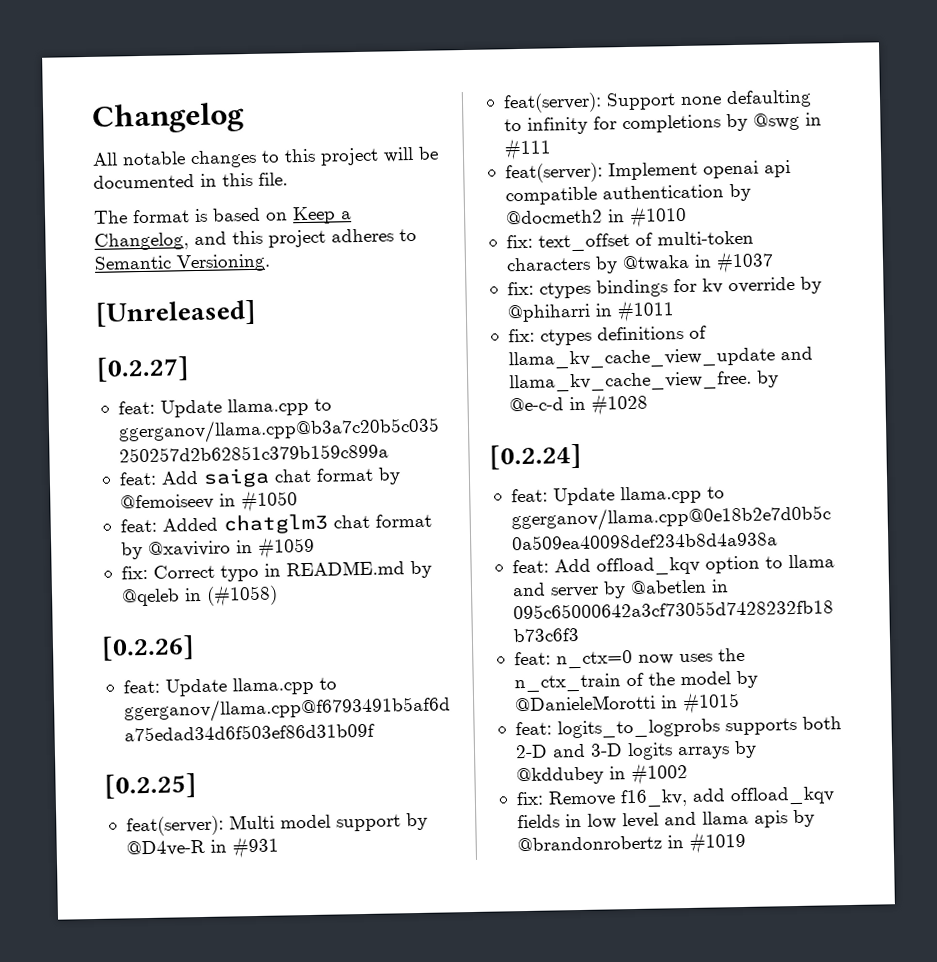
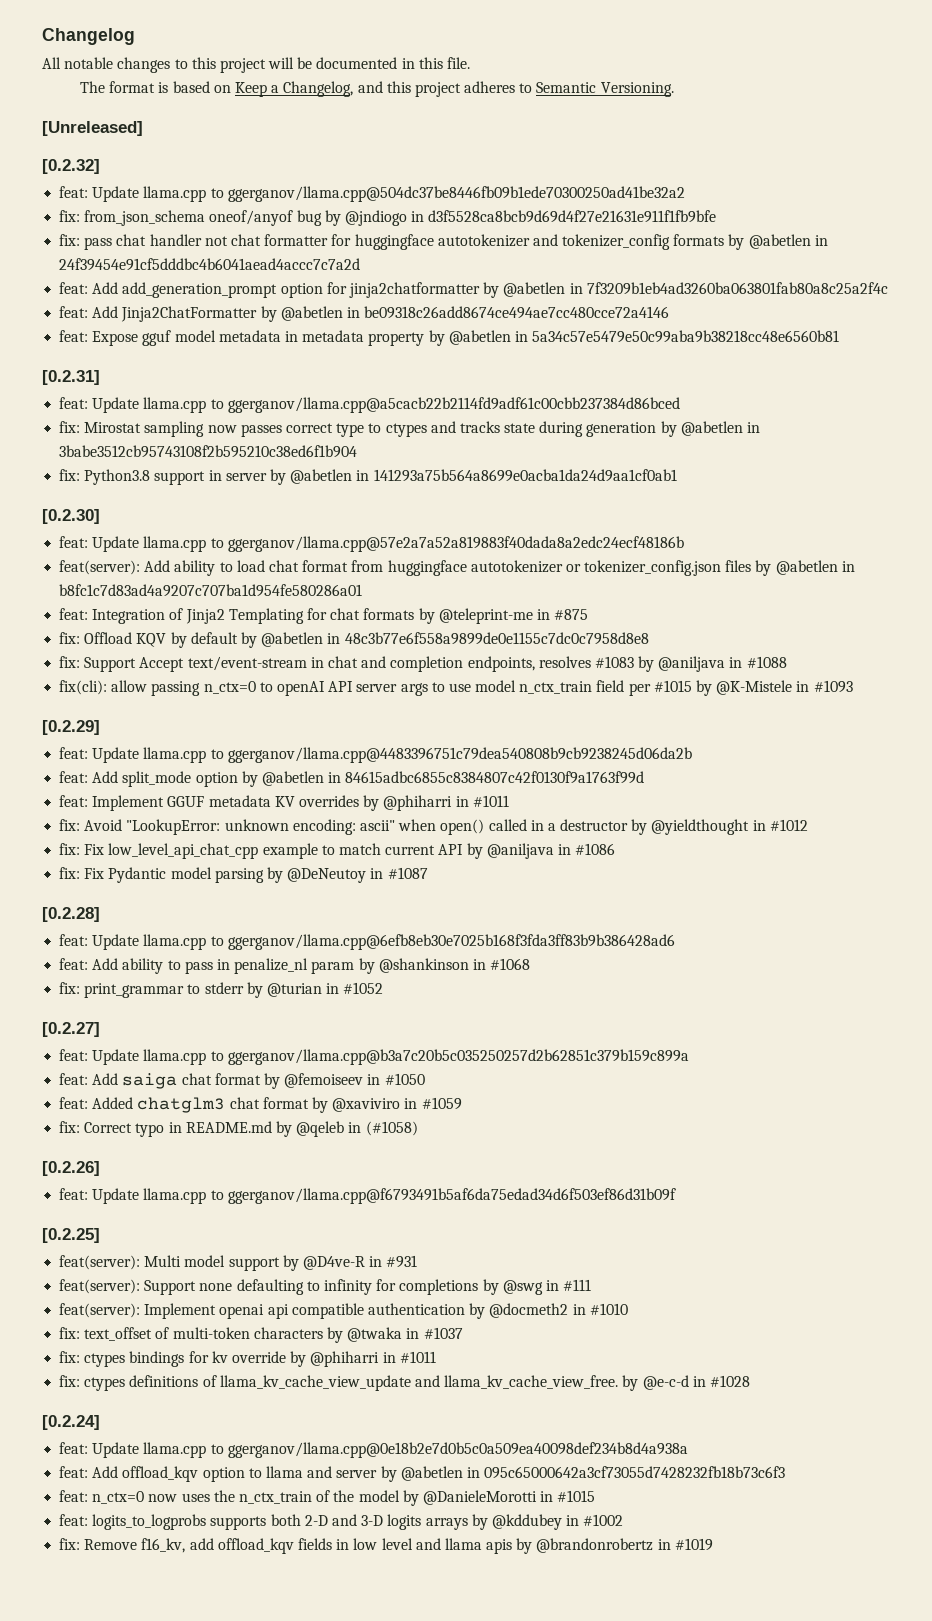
(257, 313) none -> [42,159,100,174] [59,186,685,202] [59,210,717,226] [59,234,828,250] [59,258,361,271] [59,282,888,298] [59,306,670,322] [59,330,840,346] [42,370,100,385] [59,397,680,413] [59,421,761,437] [59,445,358,458] [59,469,677,485] [42,509,100,524] [59,536,684,552] [59,560,855,576] [59,584,363,597] [59,608,589,624] [59,632,649,648] [59,656,787,672] [59,680,853,696] [42,720,100,735] [59,747,692,763] [59,771,645,787] [59,795,509,811] [59,819,808,835] [59,843,616,859] [59,867,428,883] [42,907,100,922] [59,934,675,950] [59,958,531,974] [59,982,384,998] // [0.2.32] // feat: Update llama.cpp to ggerganov/llama.cpp@504dc37be8446fb09b1ede70300250ad41be32a2 // fix: from_json_schema oneof/anyof bug by @jndiogo in d3f5528ca8bcb9d69d4f27e21631e911f1fb9bfe // fix: pass chat handler not chat formatter for huggingface autotokenizer and tokenizer_config formats by @abetlen in 24f39454e91cf5dddbc4b6041aead4accc7c7a2d // feat: Add add_generation_prompt option for jinja2chatformatter by @abetlen in 7f3209b1eb4ad3260ba063801fab80a8c25a2f4c // feat: Add Jinja2ChatFormatter by @abetlen in be09318c26add8674ce494ae7cc480cce72a4146 // feat: Expose gguf model metadata in metadata property by @abetlen in 5a34c57e5479e50c99aba9b38218cc48e6560b81 // [0.2.31] // feat: Update llama.cpp to ggerganov/llama.cpp@a5cacb22b2114fd9adf61c00cbb237384d86bced // fix: Mirostat sampling now passes correct type to ctypes and tracks state during generation by @abetlen in 3babe3512cb95743108f2b595210c38ed6f1b904 // fix: Python3.8 support in server by @abetlen in 141293a75b564a8699e0acba1da24d9aa1cf0ab1 // [0.2.30] // feat: Update llama.cpp to ggerganov/llama.cpp@57e2a7a52a819883f40dada8a2edc24ecf48186b // feat(server): Add ability to load chat format from huggingface autotokenizer or tokenizer_config.json files by @abetlen in b8fc1c7d83ad4a9207c707ba1d954fe580286a01 // feat: Integration of Jinja2 Templating for chat formats by @teleprint-me in #875 // fix: Offload KQV by default by @abetlen in 48c3b77e6f558a9899de0e1155c7dc0c7958d8e8 // fix: Support Accept text/event-stream in chat and completion endpoints, resolves #1083 by @aniljava in #1088 // fix(cli): allow passing n_ctx=0 to openAI API server args to use model n_ctx_train field per #1015 by @K-Mistele in #1093 // [0.2.29] // feat: Update llama.cpp to ggerganov/llama.cpp@4483396751c79dea540808b9cb9238245d06da2b // feat: Add split_mode option by @abetlen in 84615adbc6855c8384807c42f0130f9a1763f99d // feat: Implement GGUF metadata KV overrides by @phiharri in #1011 // fix: Avoid "LookupError: unknown encoding: ascii" when open() called in a destructor by @yieldthought in #1012 // fix: Fix low_level_api_chat_cpp example to match current API by @aniljava in #1086 // fix: Fix Pydantic model parsing by @DeNeutoy in #1087 // [0.2.28] // feat: Update llama.cpp to ggerganov/llama.cpp@6efb8eb30e7025b168f3fda3ff83b9b386428ad6 // feat: Add ability to pass in penalize_nl param by @shankinson in #1068 // fix: print_grammar to stderr by @turian in #1052

